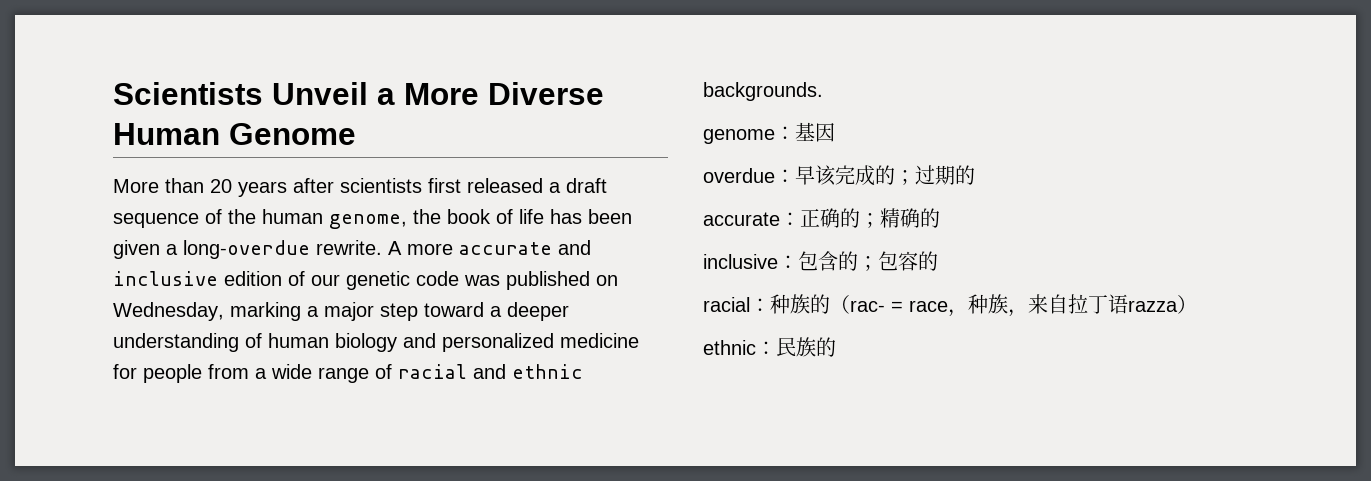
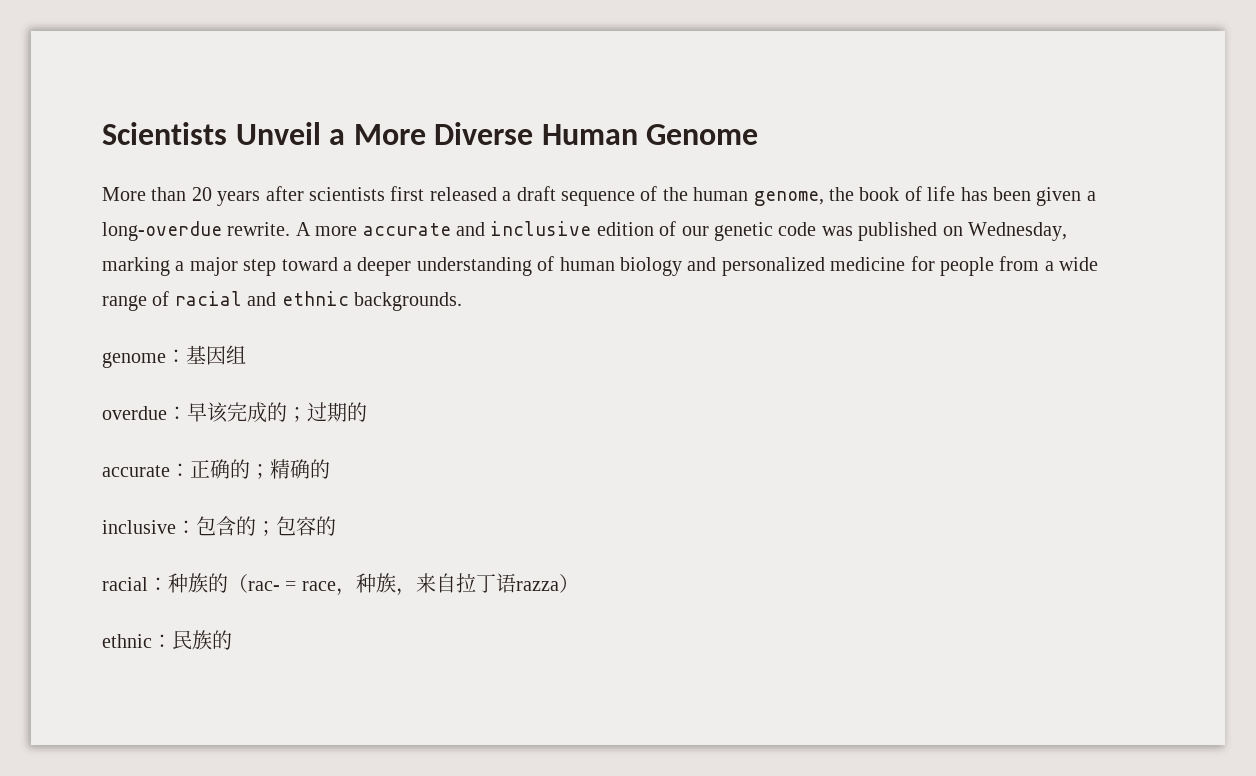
(835, 132) none -> [226,345,246,364] 组

